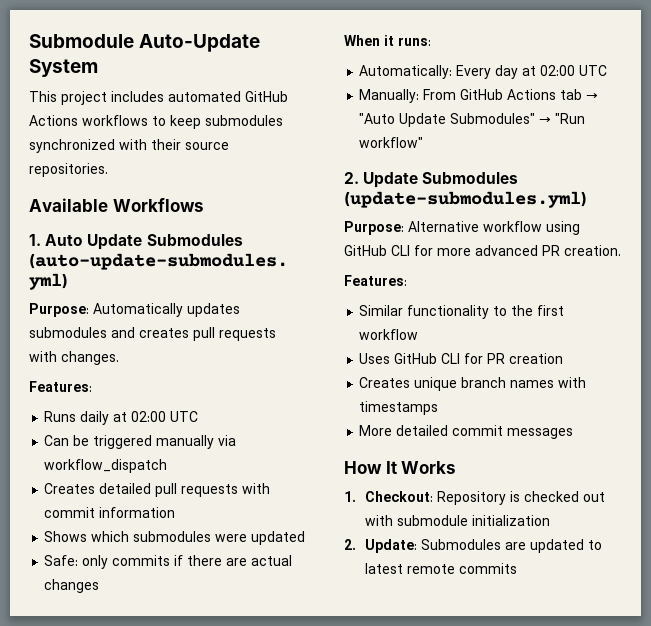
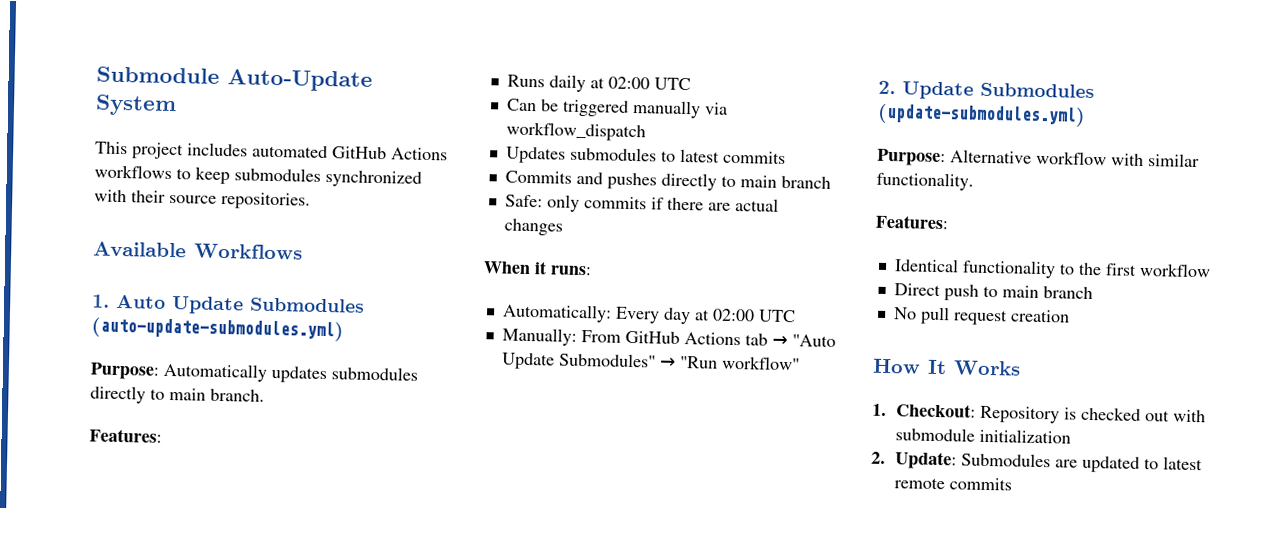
[111,327,276,341] [29,351,119,365] and creates pull requests with changes. -> [90,385,265,404] directly to main branch.
[44,483,271,497] [44,507,176,518] [44,531,306,545] Creates detailed pull requests with commit information // Shows which submodules were updated -> [505,146,786,164] [504,170,831,191] Updates submodules to latest commits // Commits and pushes directly to main branch
[546,221,580,235] [344,245,621,256] [344,275,407,286] [359,305,404,316] using GitHub CLI for more advanced PR creation. // Features: // Similar -> [1111,153,1200,168] [876,171,974,191] [875,214,949,230] [893,258,959,273] with similar functionality. // Features: // Identical
[359,353,564,364] [359,377,587,391] [359,401,439,415] [359,425,574,439] Uses GitHub CLI for PR creation // Creates unique branch names with timestamps // More detailed commit messages -> [893,283,1093,301] [893,306,1070,326] Direct push to main branch // No pull request creation

